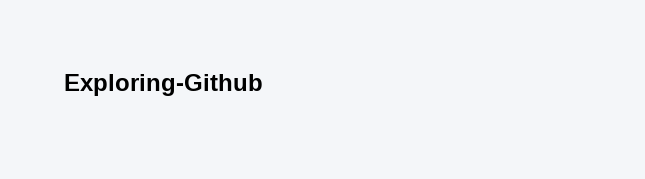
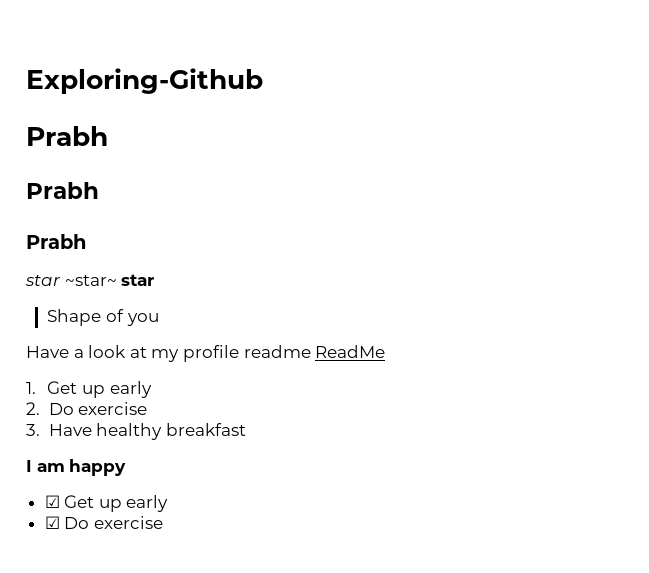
(263, 85) none -> [26,126,108,146] [26,182,99,199] [26,234,86,249] [25,274,155,286] [47,309,159,326] [26,345,386,362] [26,381,152,398] [26,402,148,415] [26,423,246,440] [26,459,127,476] [44,495,169,512] [44,516,163,529] // Prabh // Prabh // Prabh // star ~star~ star // Shape of you // Have a look at my profile readme ReadMe // 1. Get up early // 2. Do exercise // 3. Have healthy breakfast // I am happy // ☑ Get up early // ☑ Do exercise

